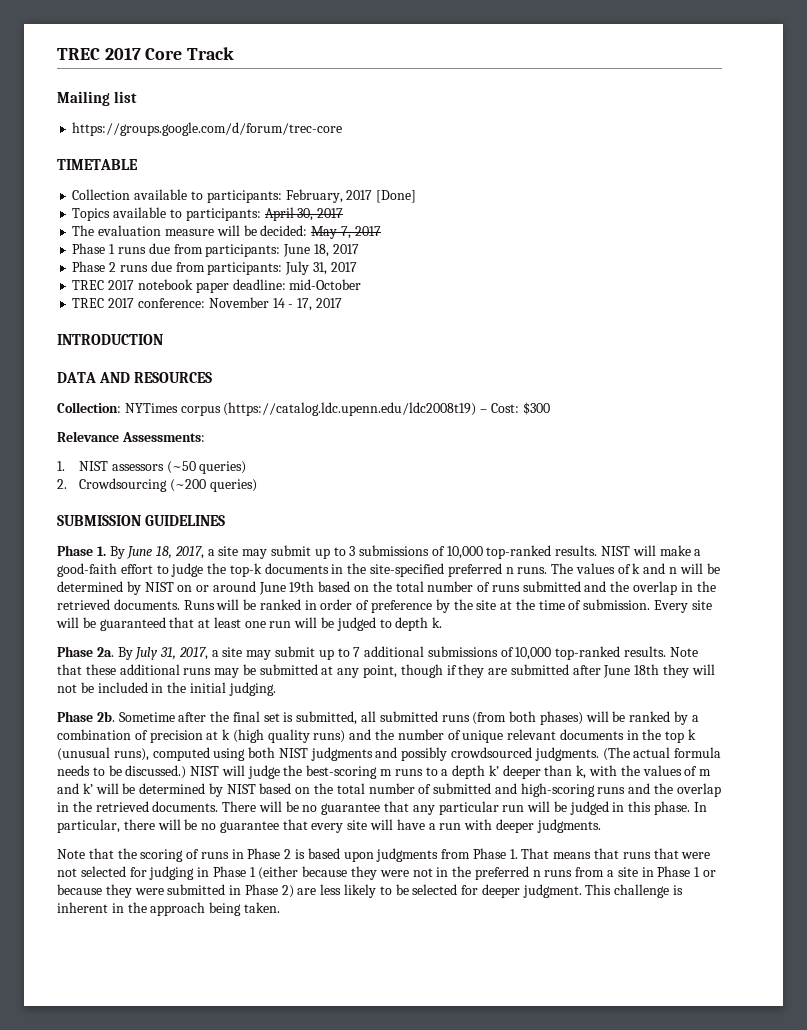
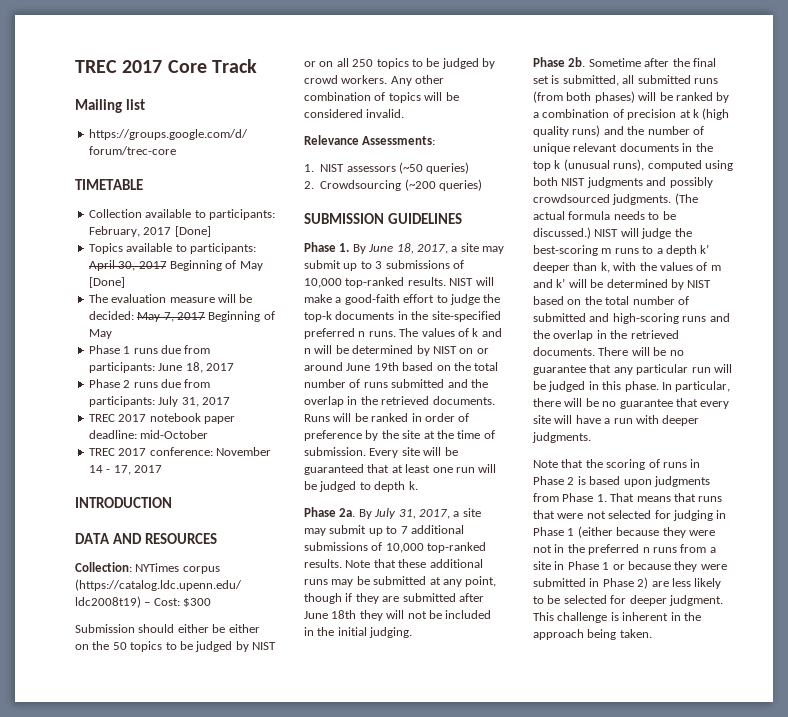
(344, 213) none -> [169,260,263,271] [88,277,125,288] Beginning of May [Done]
(381, 231) none -> [208,311,275,322] [88,329,112,339] Beginning of May
(550, 408) none -> [75,624,260,633] [75,641,276,652] [304,58,495,69] [304,75,445,86] [304,92,459,103] [304,109,405,118] // Submission should either be either on the 50 topics to be judged by NIST or on all 250 topics to be judged by crowd workers. Any other combination of topics will be considered invalid.

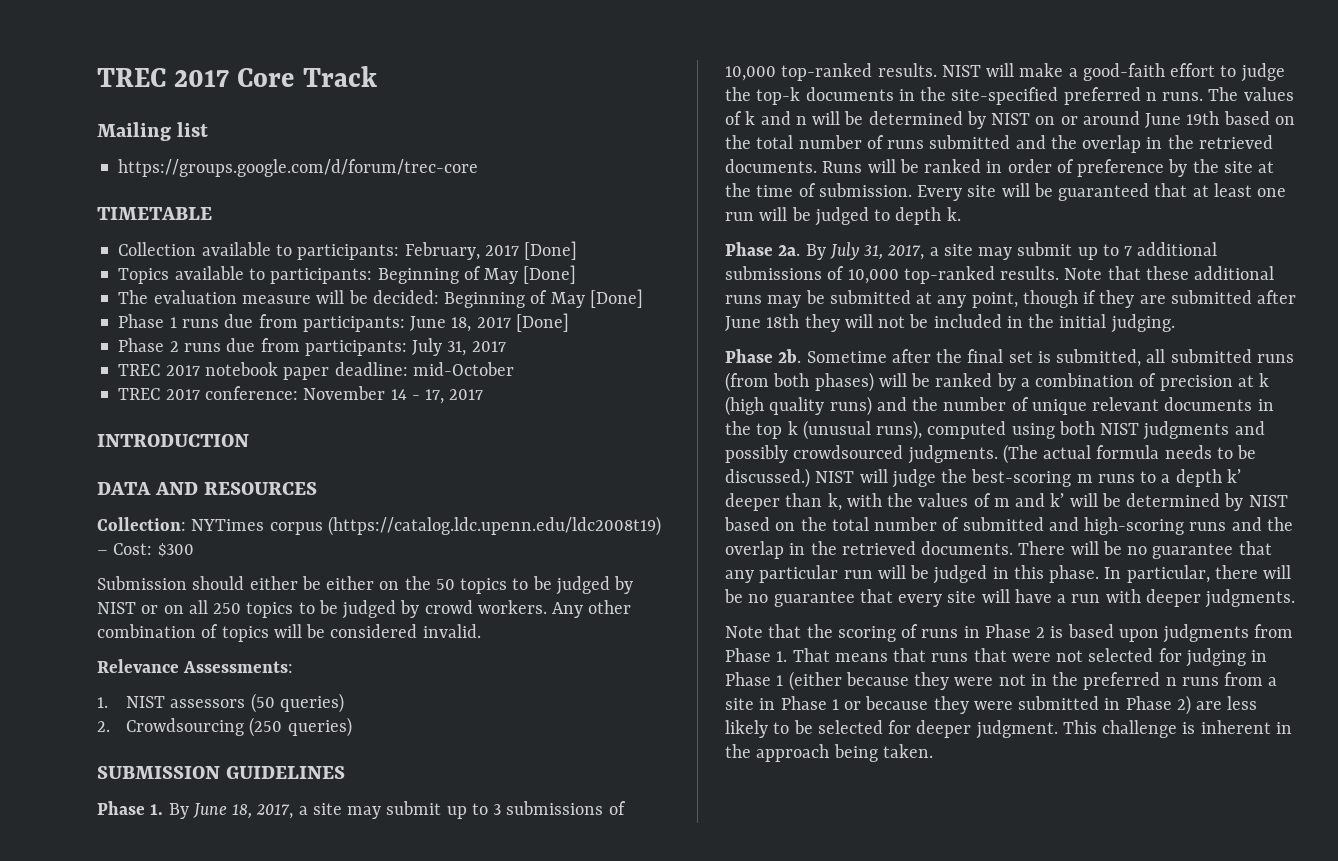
[88,260,167,271] April 30, 2017 -> (373, 276) none
[137,311,275,322] [88,329,112,339] May 7, 2017 Beginning of May -> [444,289,643,308] Beginning of May [Done]
(234, 367) none -> [515,313,569,332] [Done]
[399,162,423,174] (~50 -> [250,693,275,713] (50
[404,179,436,191] (~200 -> [249,717,283,737] (250

